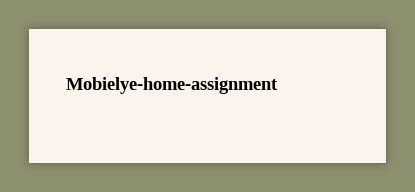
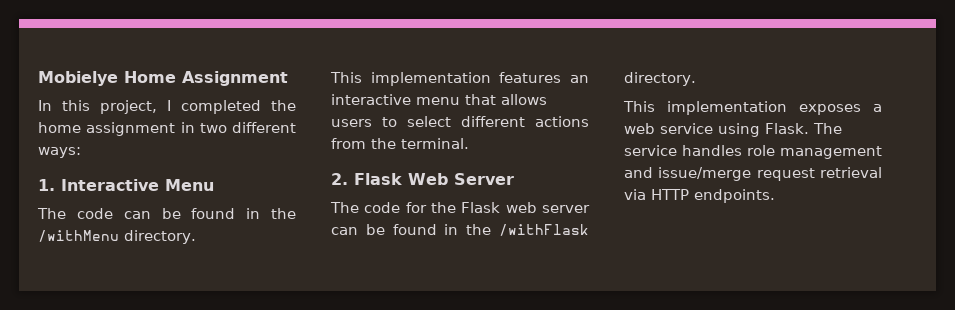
[66,77,278,94] Mobielye-home-assignment -> [38,71,288,86] [38,100,296,114] [38,122,296,136] [38,147,81,158] [38,179,214,191] [37,208,296,219] [38,230,196,244] [330,72,589,86] [331,94,547,105] [331,116,589,127] [331,138,469,149] [331,173,514,185] [330,202,590,213] [331,224,589,236] [624,72,696,86] [623,101,882,115] [624,123,842,137] [624,145,882,159] [624,167,882,181] [624,189,775,203] Mobielye Home Assignment // In this project, I completed the home assignment in two different ways: // 1. Interactive Menu // The code can be found in the /withMenu directory. // This implementation features an interactive menu that allows users to select different actions from the terminal. // 2. Flask Web Server // The code for the Flask web server can be found in the /withFlask directory. // This implementation exposes a web service using Flask. The service handles role management and issue/merge request retrieval via HTTP endpoints.

